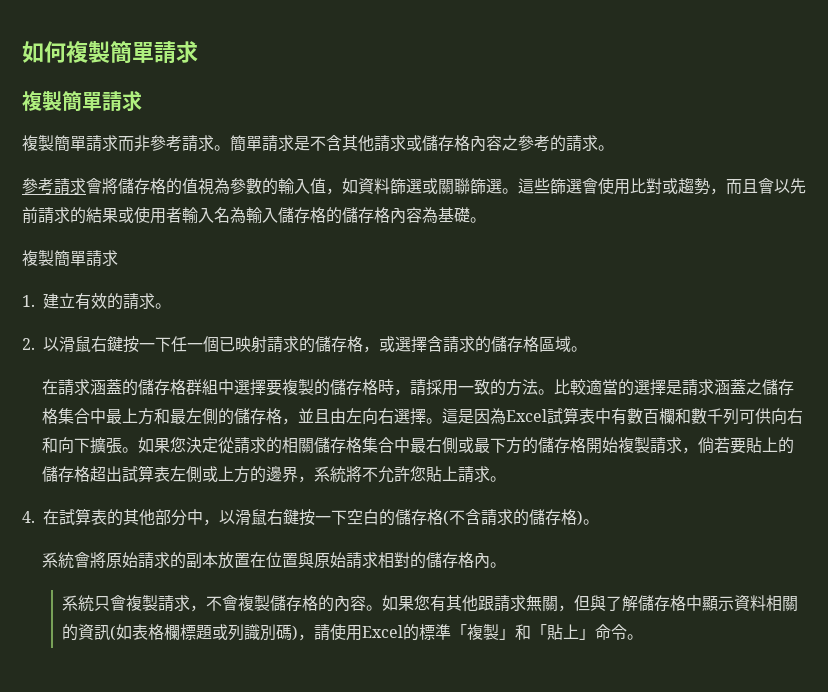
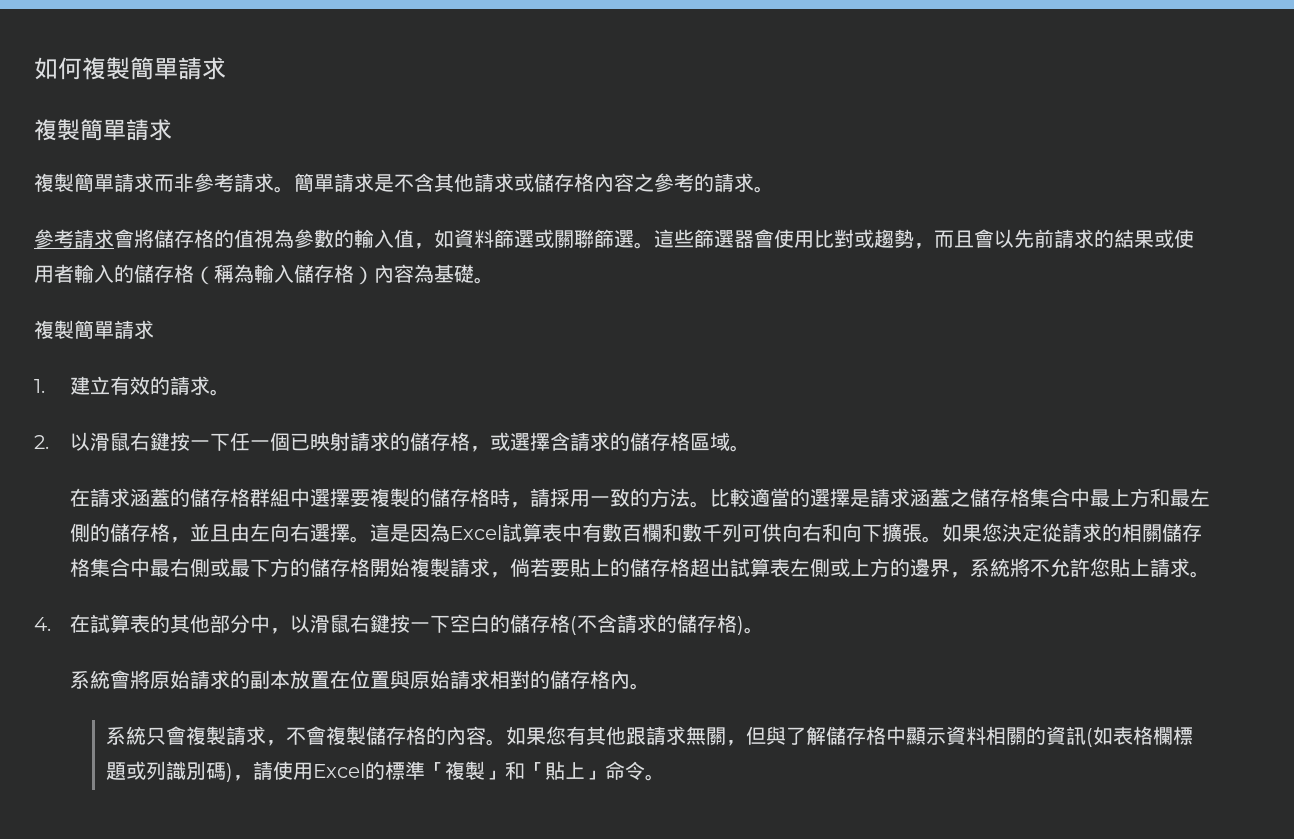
(582, 186) none -> [734,230,754,248] 器
[214,207,230,223] 名 -> [114,264,234,285] 的儲存格（稱
[326,207,390,224] 的儲存格 -> [354,266,374,285] ）

